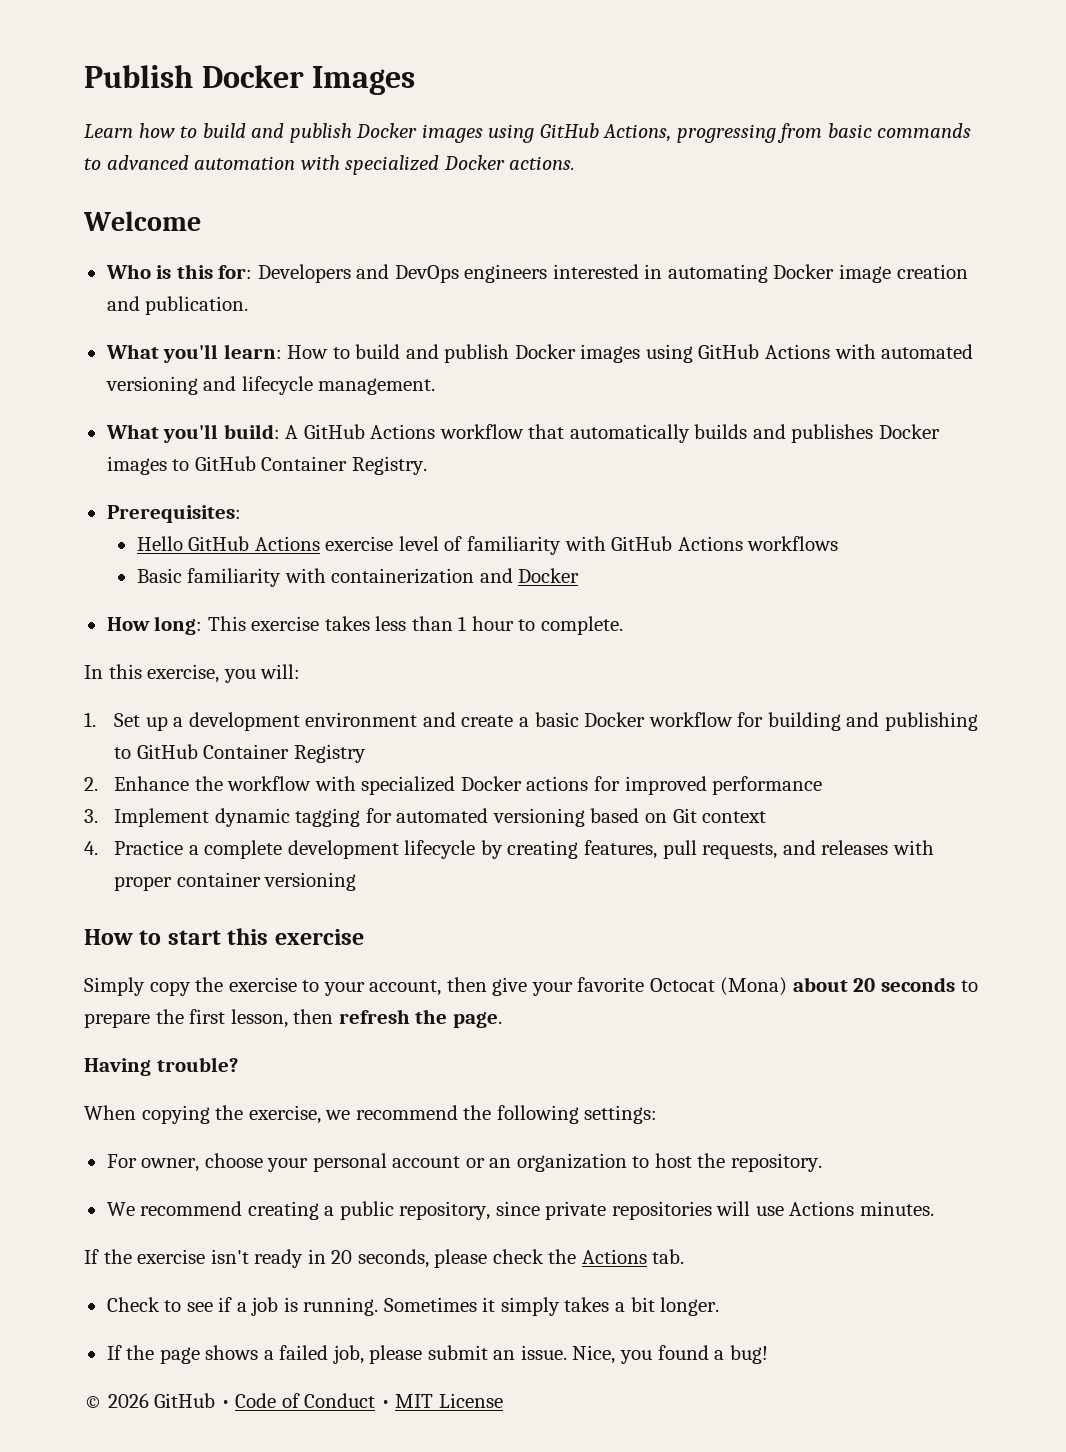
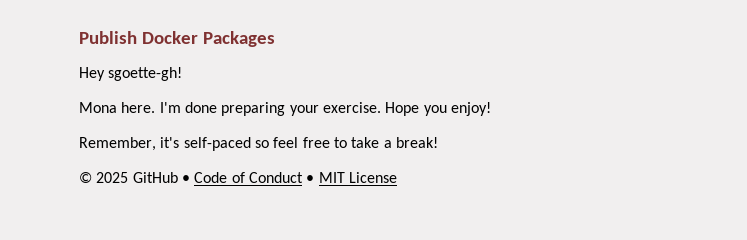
[312,66,416,95] [84,123,972,143] [84,155,576,175] [83,211,201,231] [105,264,968,283] [106,296,249,315] [105,344,974,363] [105,376,436,395] [105,424,940,443] [106,456,427,475] [106,505,241,523] [136,536,839,555] [136,568,580,587] [106,616,623,635] [84,664,301,683] [84,712,978,731] [114,744,366,763] [84,776,823,795] [84,808,767,827] [84,840,934,859] [114,872,357,891] [84,928,364,945] [84,977,978,996] [84,1009,502,1028] [84,1057,238,1076] [84,1105,658,1124] [106,1153,822,1172] [106,1201,934,1220] [84,1249,685,1268] [106,1297,720,1316] [106,1345,768,1364] Images // Learn how to build and publish Docker images using GitHub Actions, progressing from basic commands to advanced automation with specialized Docker actions. // Welcome // Who is this for: Developers and DevOps engineers interested in automating Docker image creation and publication. // What you'll learn: How to build and publish Docker images using GitHub Actions with automated versioning and lifecycle management. // What you'll build: A GitHub Actions workflow that automatically builds and publishes Docker images to GitHub Container Registry. // Prerequisites: // Hello GitHub Actions exercise level of familiarity with GitHub Actions workflows // Basic familiarity with containerization and Docker // How long: This exercise takes less than 1 hour to complete. // In this exercise, you will: // 1. Set up a development environment and create a basic Docker workflow for building and publishing to GitHub Container Registry // 2. Enhance the workflow with specialized Docker actions for improved performance // 3. Implement dynamic tagging for automated versioning based on Git context // 4. Practice a complete development lifecycle by creating features, pull requests, and releases with proper container versioning // How to start this exercise // Simply copy the exercise to your account, then give your favorite Octocat (Mona) about 20 seconds to prepare the first lesson, then refresh the page. // Having trouble? // When copying the exercise, we recommend the following settings: // For owner, choose your personal account or an organization to host the repository. // We recommend creating a public repository, since private repositories will use Actions minutes. // If the exercise isn't ready in 20 seconds, please check the Actions tab. // Check to see if a job is running. Sometimes it simply takes a bit longer. // If the page shows a failed job, please submit an issue. Nice, you found a bug! -> [202,31,275,47] [79,67,183,81] [79,102,491,116] [79,137,438,151] Packages // Hey sgoette-gh! // Mona here. I'm done preparing your exercise. Hope you enjoy! // Remember, it's self-paced so feel free to take a break!
[107,1393,149,1408] 2026 -> [96,172,129,183] 2025

